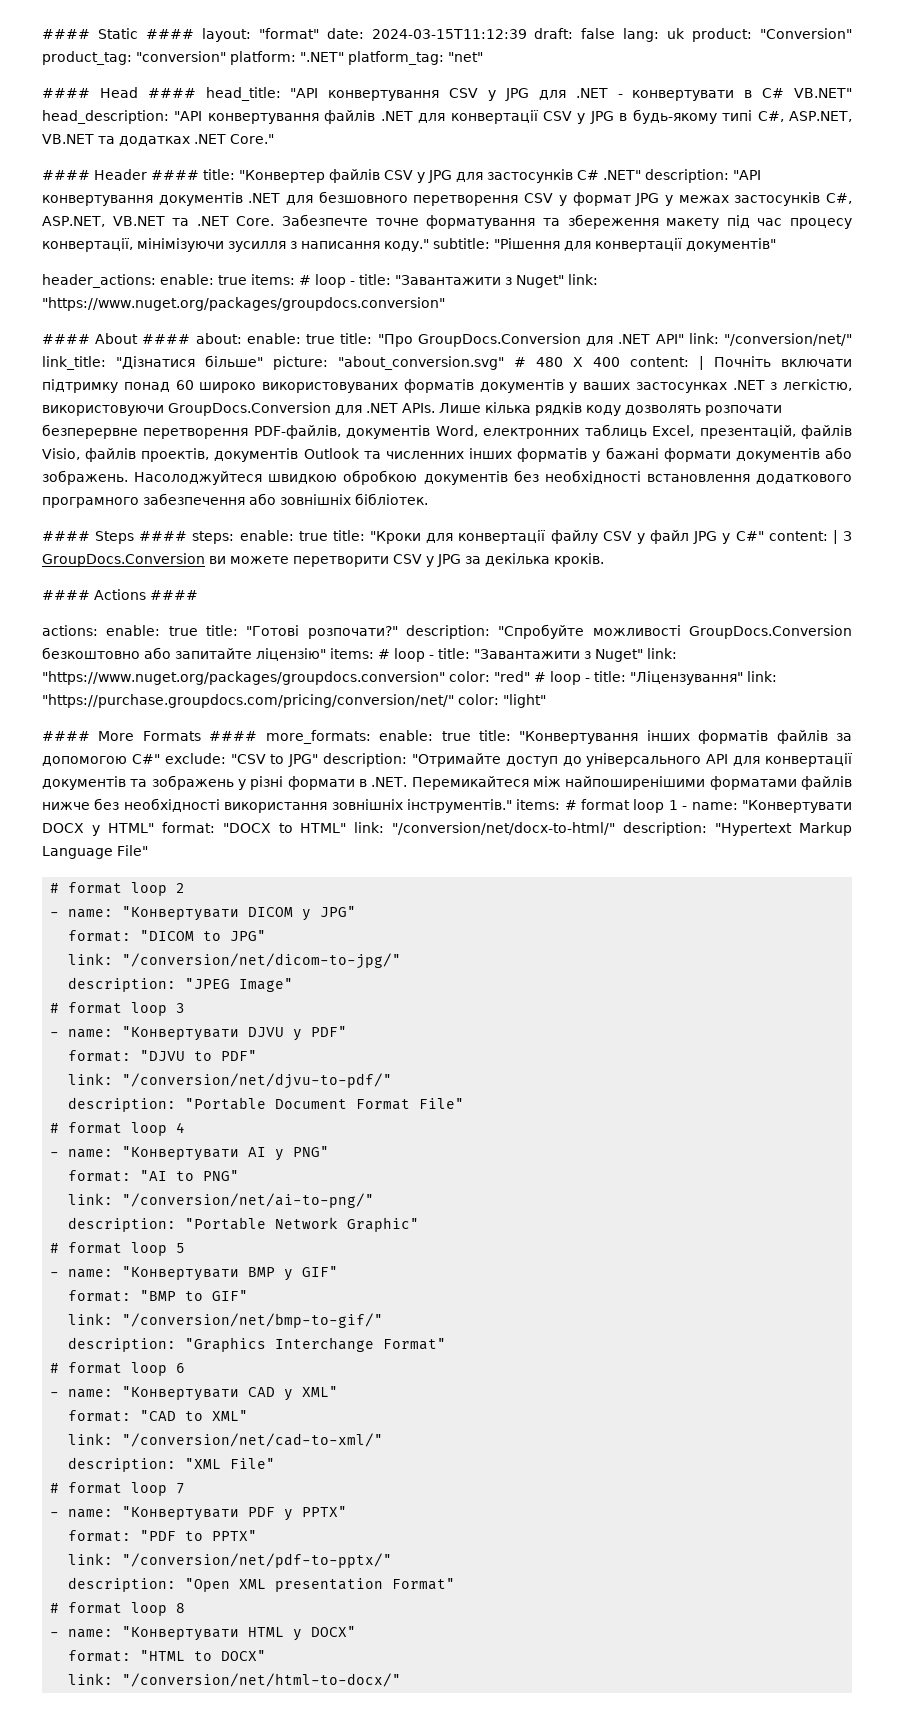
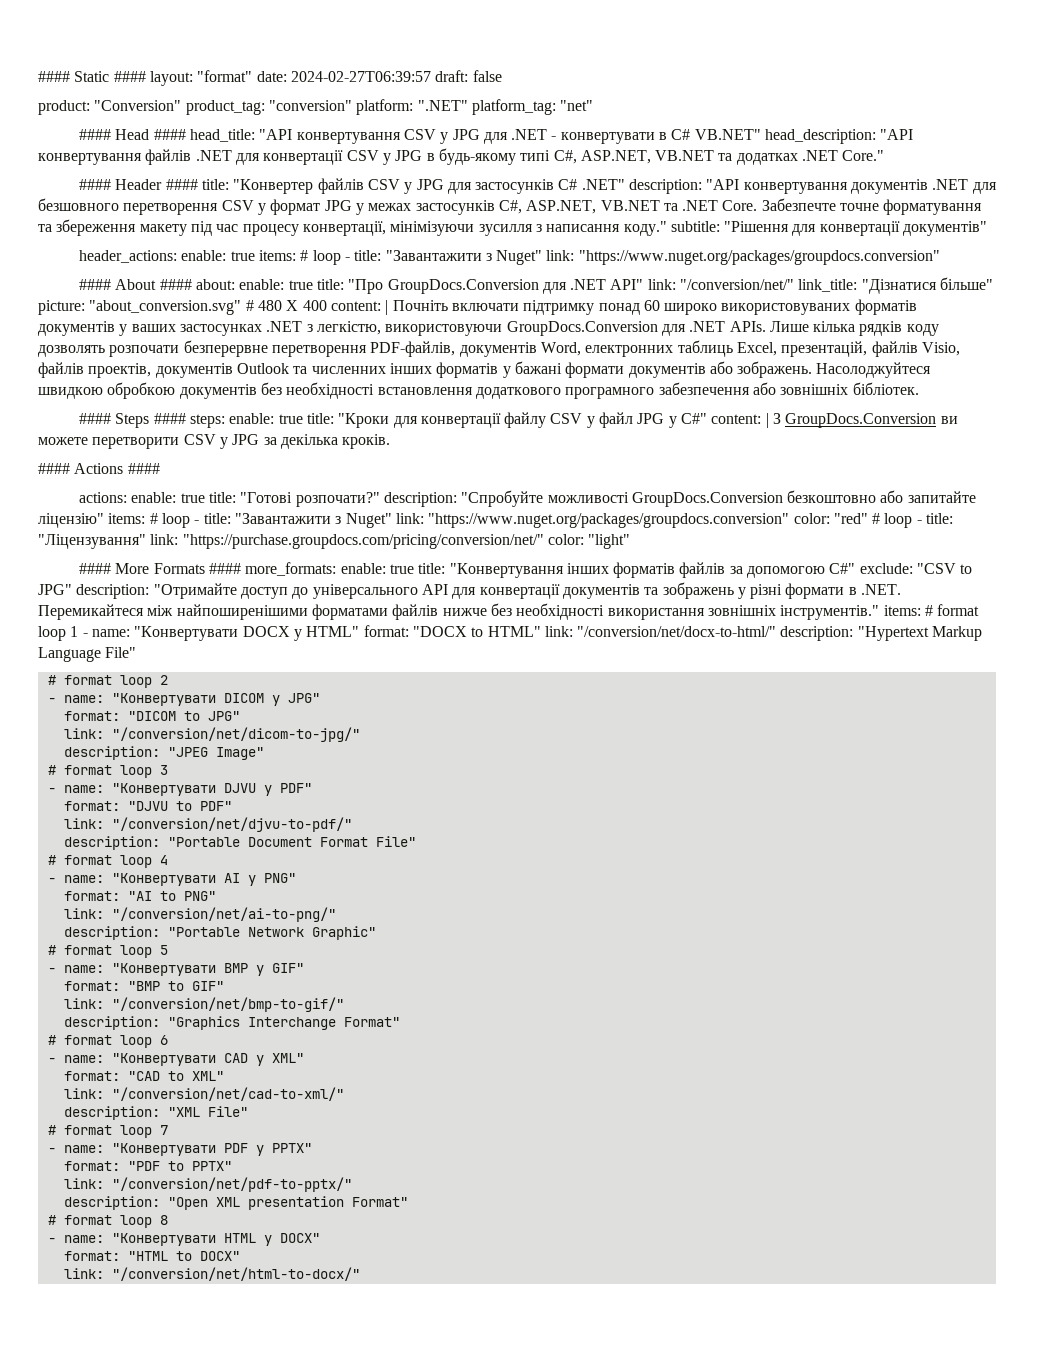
[371,29,527,39] 2024-03-15T11:12:39 -> [290,71,431,82] 2024-02-27T06:39:57
[623,28,686,42] lang: uk -> (502, 76) //

